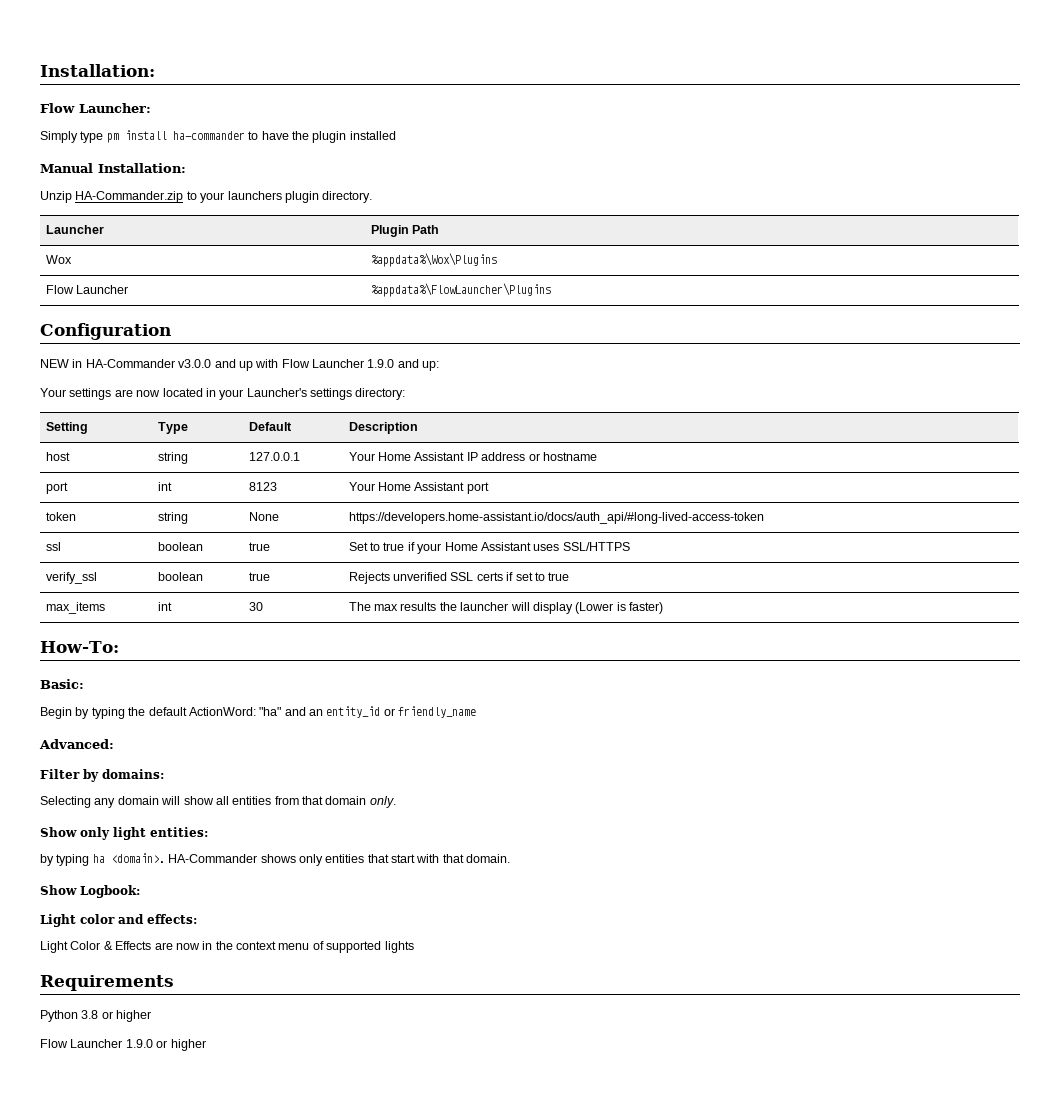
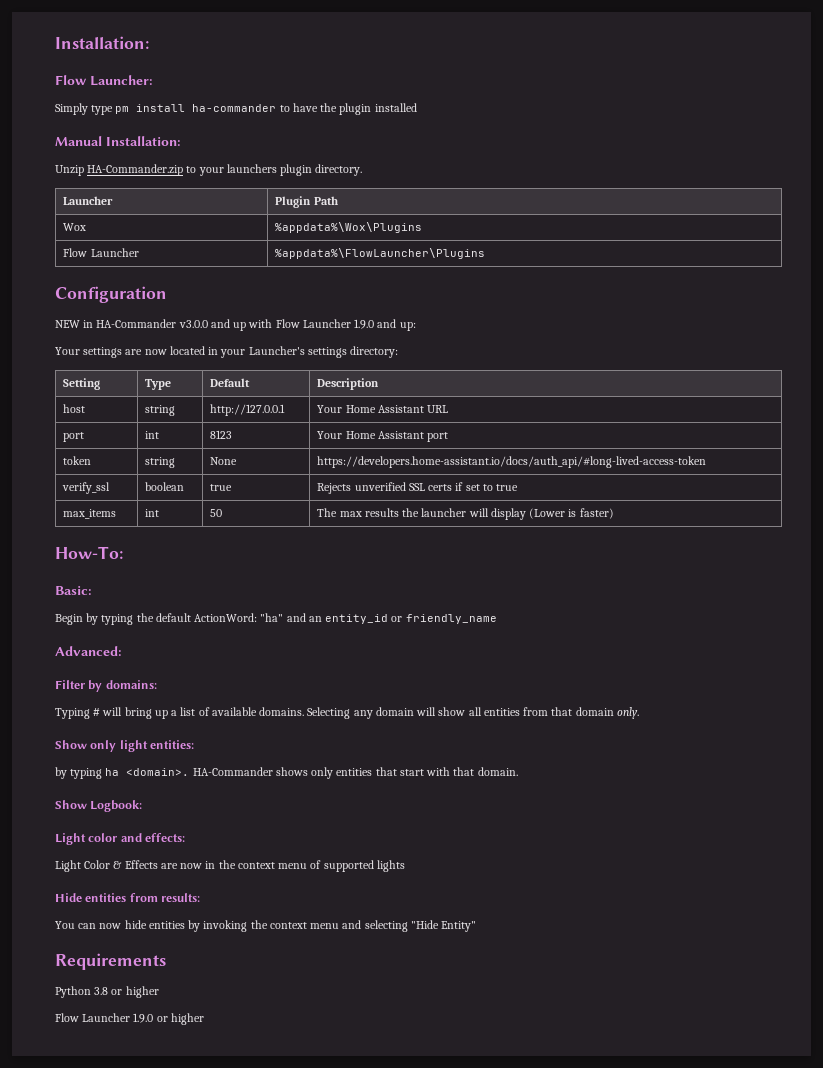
[248,452,300,461] [348,452,597,461] 127.0.0.1 | Your Home Assistant IP address or hostname -> [210,404,286,416] [317,405,449,413] http://127.0.0.1 | Your Home Assistant URL
[45,542,61,551] [157,542,203,551] [248,542,270,551] [348,542,630,554] // ssl | boolean | true | Set to true if your Home Assistant uses SSL/HTTPS -> (707, 462) none
[248,602,263,611] 30 -> [210,509,223,517] 50
(164, 774) none -> [55,707,305,719] Typing # will bring up a list of available domains.
(414, 947) none -> [55,893,201,902] [55,920,477,932] // Hide entities from results: // You can now hide entities by invoking the context menu and selecting "Hide Entity"

